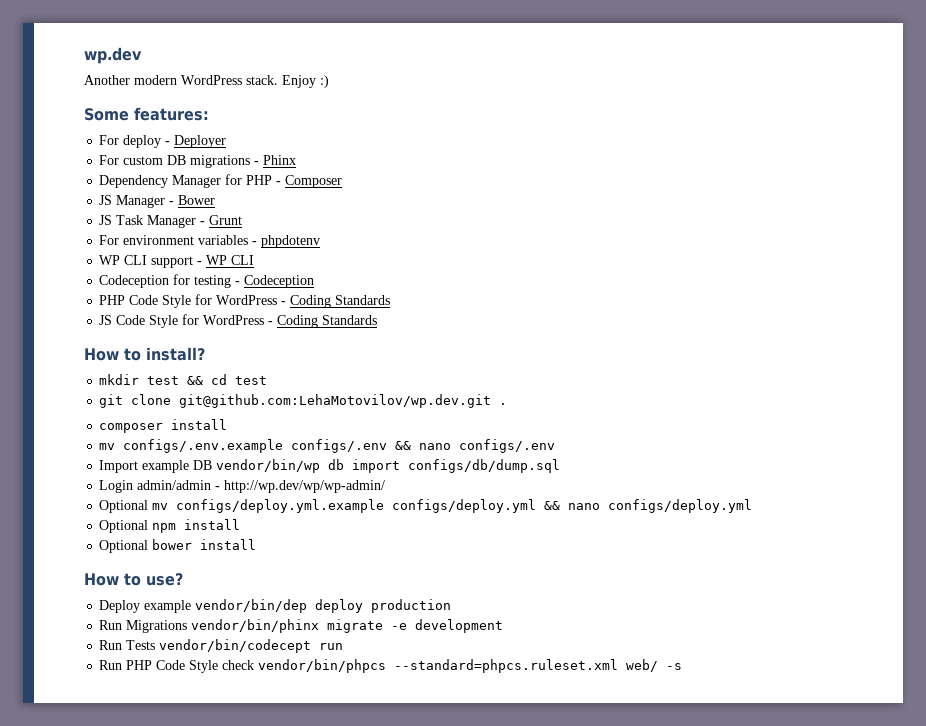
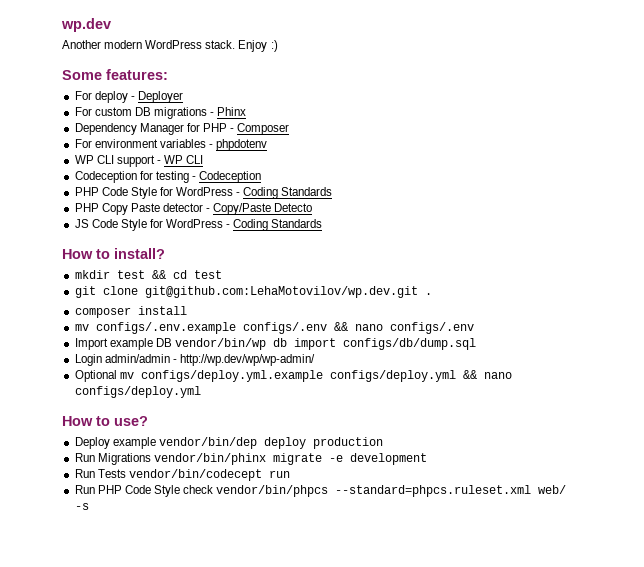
[99,195,216,208] [99,215,243,228] // JS Manager - Bower // JS Task Manager - Grunt -> (290, 129) none
(391, 300) none -> [74,203,313,215] // PHP Copy Paste detector - Copy/Paste Detecto
[99,519,241,533] [99,539,257,553] // Optional npm install // Optional bower install -> (201, 392) none

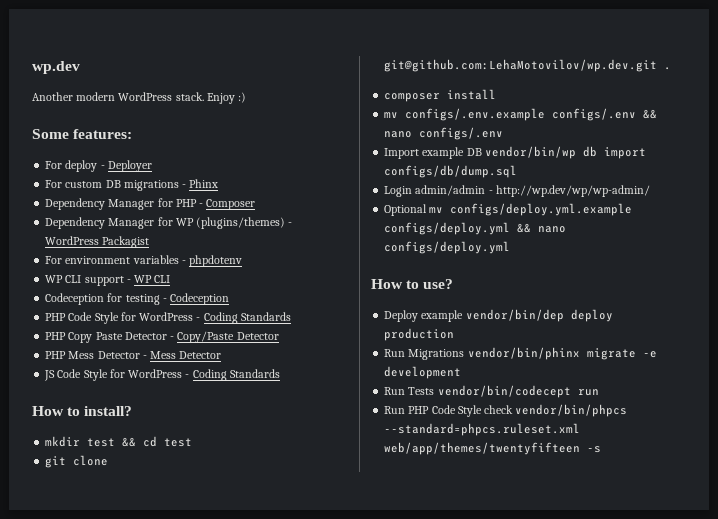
(290, 129) none -> [45,217,293,229] [45,236,150,248] // Dependency Manager for WP (plugins/themes) - WordPress Packagist
[162,203,203,212] detector -> [124,332,167,340] Detector
[274,203,313,212] Detecto -> [236,332,279,340] [45,351,222,359] Detector // PHP Mess Detector - Mess Detector
[538,485,567,494] web/ -> [384,442,581,455] web/app/themes/twentyfifteen

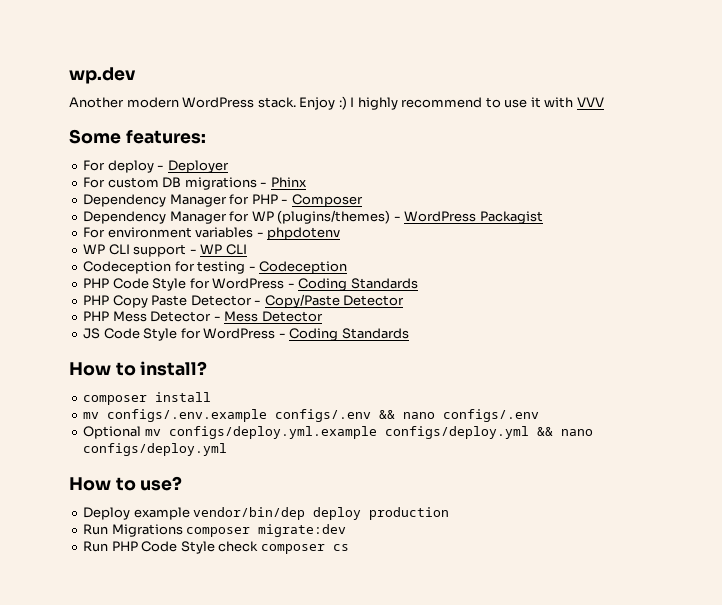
(247, 97) none -> [350,97,604,110] I highly recommend to use it with VVV
[45,436,193,447] [45,455,109,468] [384,59,672,72] // mkdir test && cd test // git clone git@github.com:LehaMotovilov/wp.dev.git . -> (208, 368) none
[384,146,646,159] [384,165,518,178] [384,185,650,197] // Import example DB vendor/bin/wp db import configs/db/dump.sql // Login admin/admin - http://wp.dev/wp/wp-admin/ -> (540, 415) none
[467,347,657,360] [384,366,462,379] [384,385,599,398] vendor/bin/phinx migrate -e development // Run Tests vendor/bin/codecept run -> [186,524,347,537] composer migrate:dev
[515,404,628,417] [384,423,581,436] [384,442,602,455] vendor/bin/phpcs --standard=phpcs.ruleset.xml web/app/themes/twentyfifteen -s -> [260,544,349,554] composer cs

